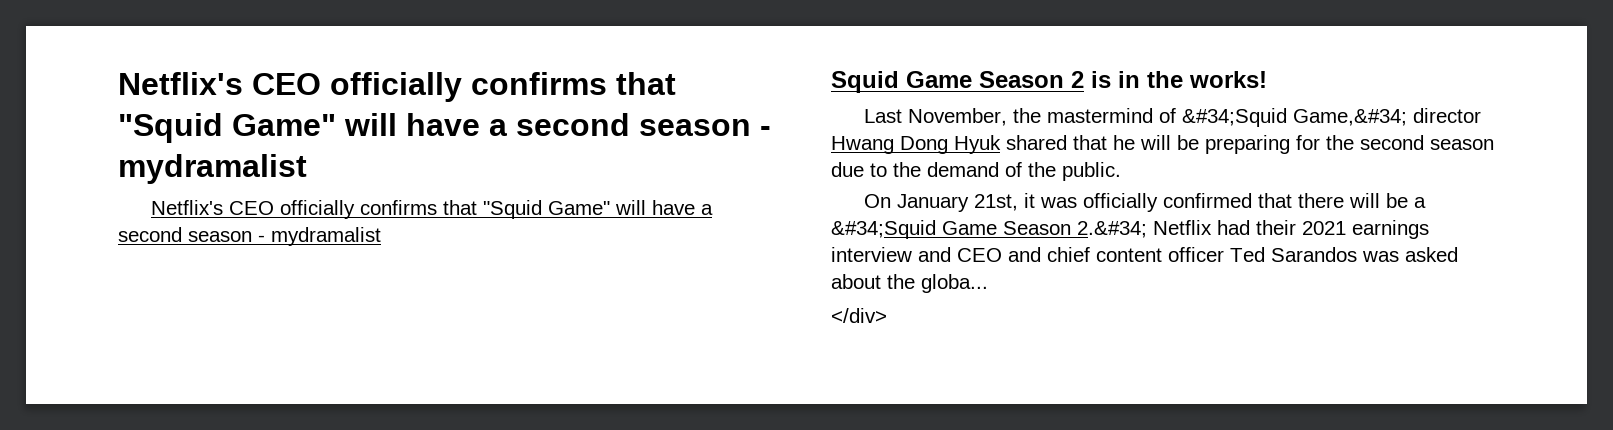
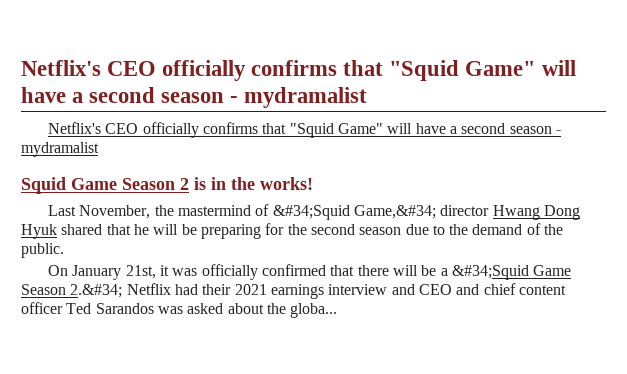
[831,308,887,323] // </div> -> (338, 310) none

